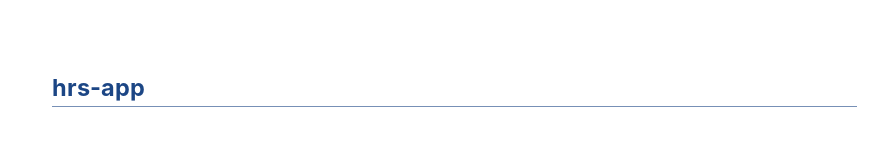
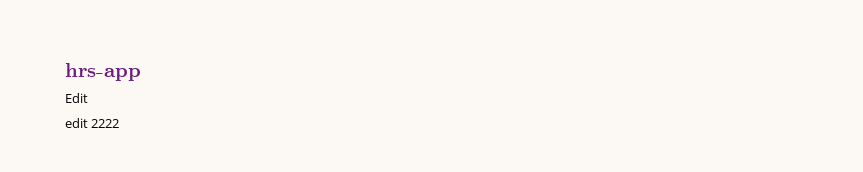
(145, 90) none -> [65,93,88,103] [65,118,120,128] // Edit // edit 2222

